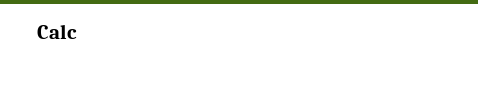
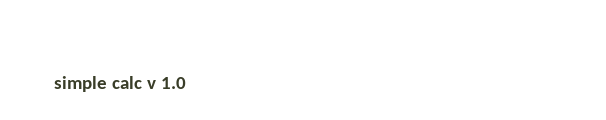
[37,24,77,39] Calc -> [54,76,187,92] simple calc v 1.0

